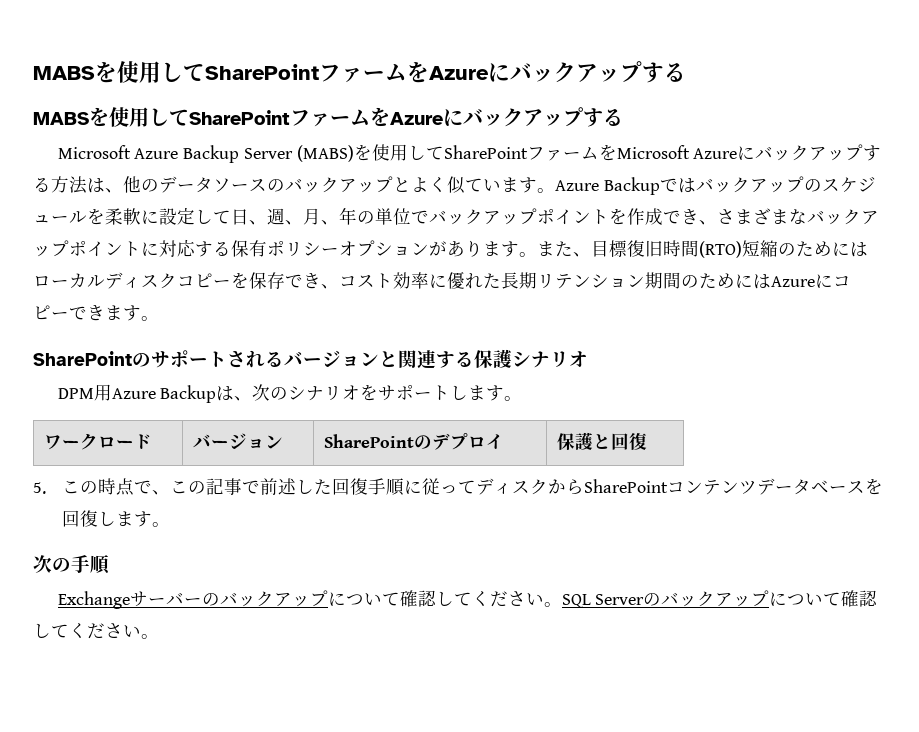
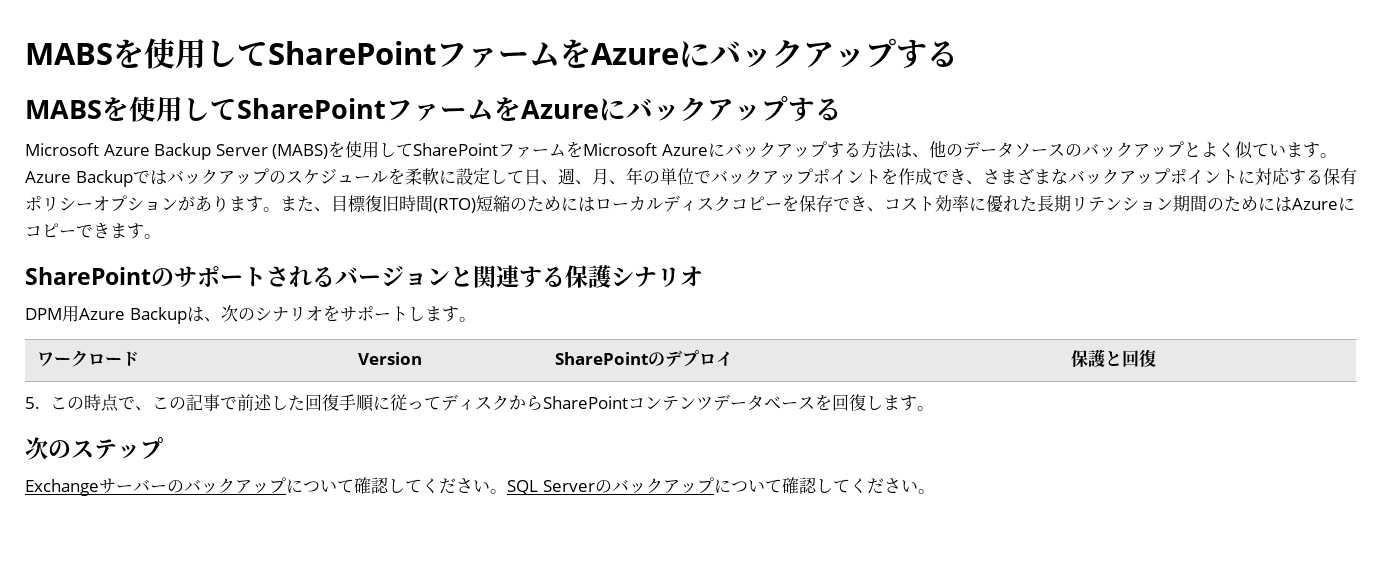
[192,433,283,449] バージョン -> [358,352,423,365] Version
[71,555,110,574] 手順 -> [71,437,163,460] ステップ

